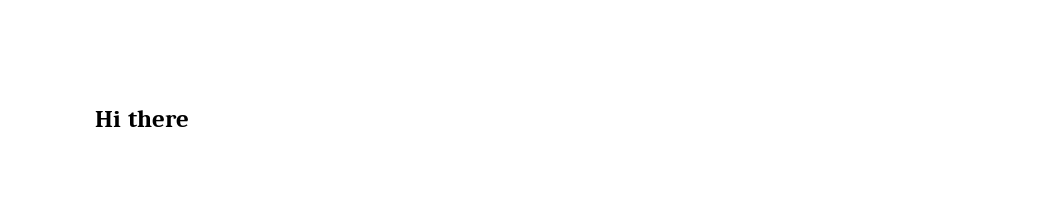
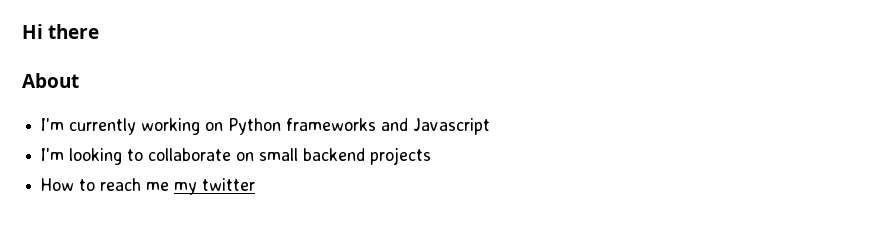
(189, 118) none -> [22,73,79,88] [41,118,491,135] [41,147,432,165] [41,178,256,195] // About // I'm currently working on Python frameworks and Javascript // I'm looking to collaborate on small backend projects // How to reach me my twitter

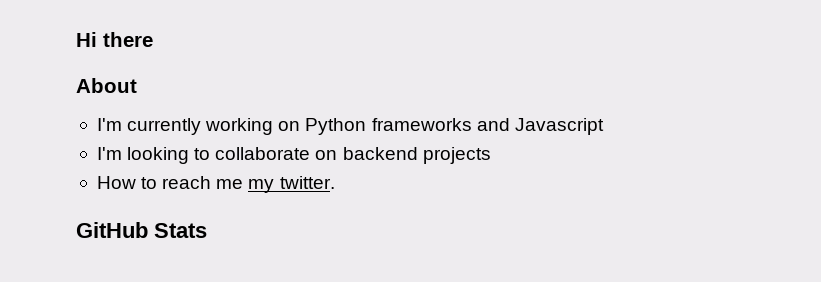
[259,148,299,161] small -> (338, 155) none
[202,178,256,191] twitter -> [279,176,335,189] [76,222,207,238] twitter. // GitHub Stats

